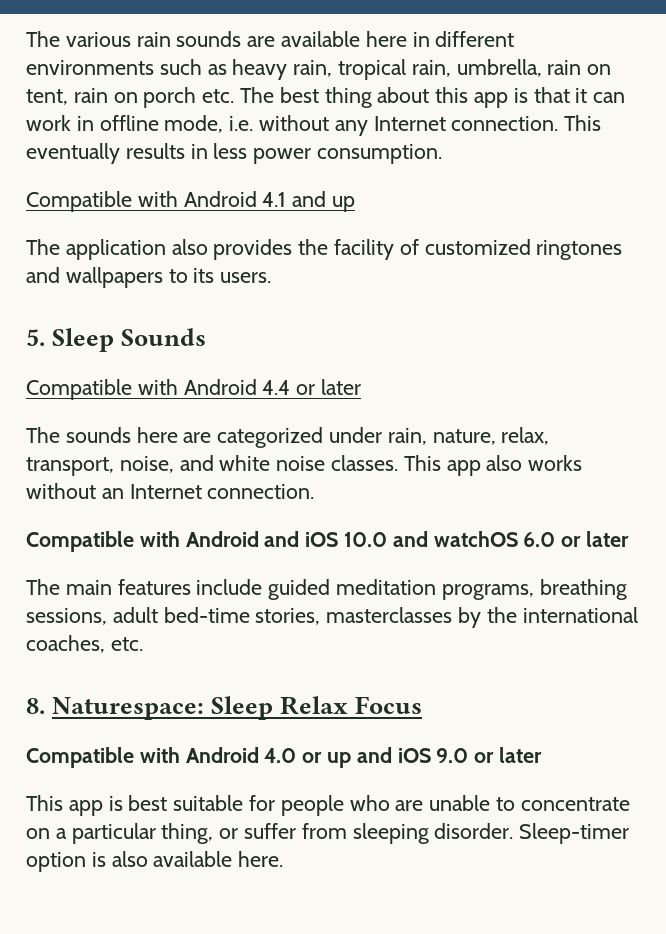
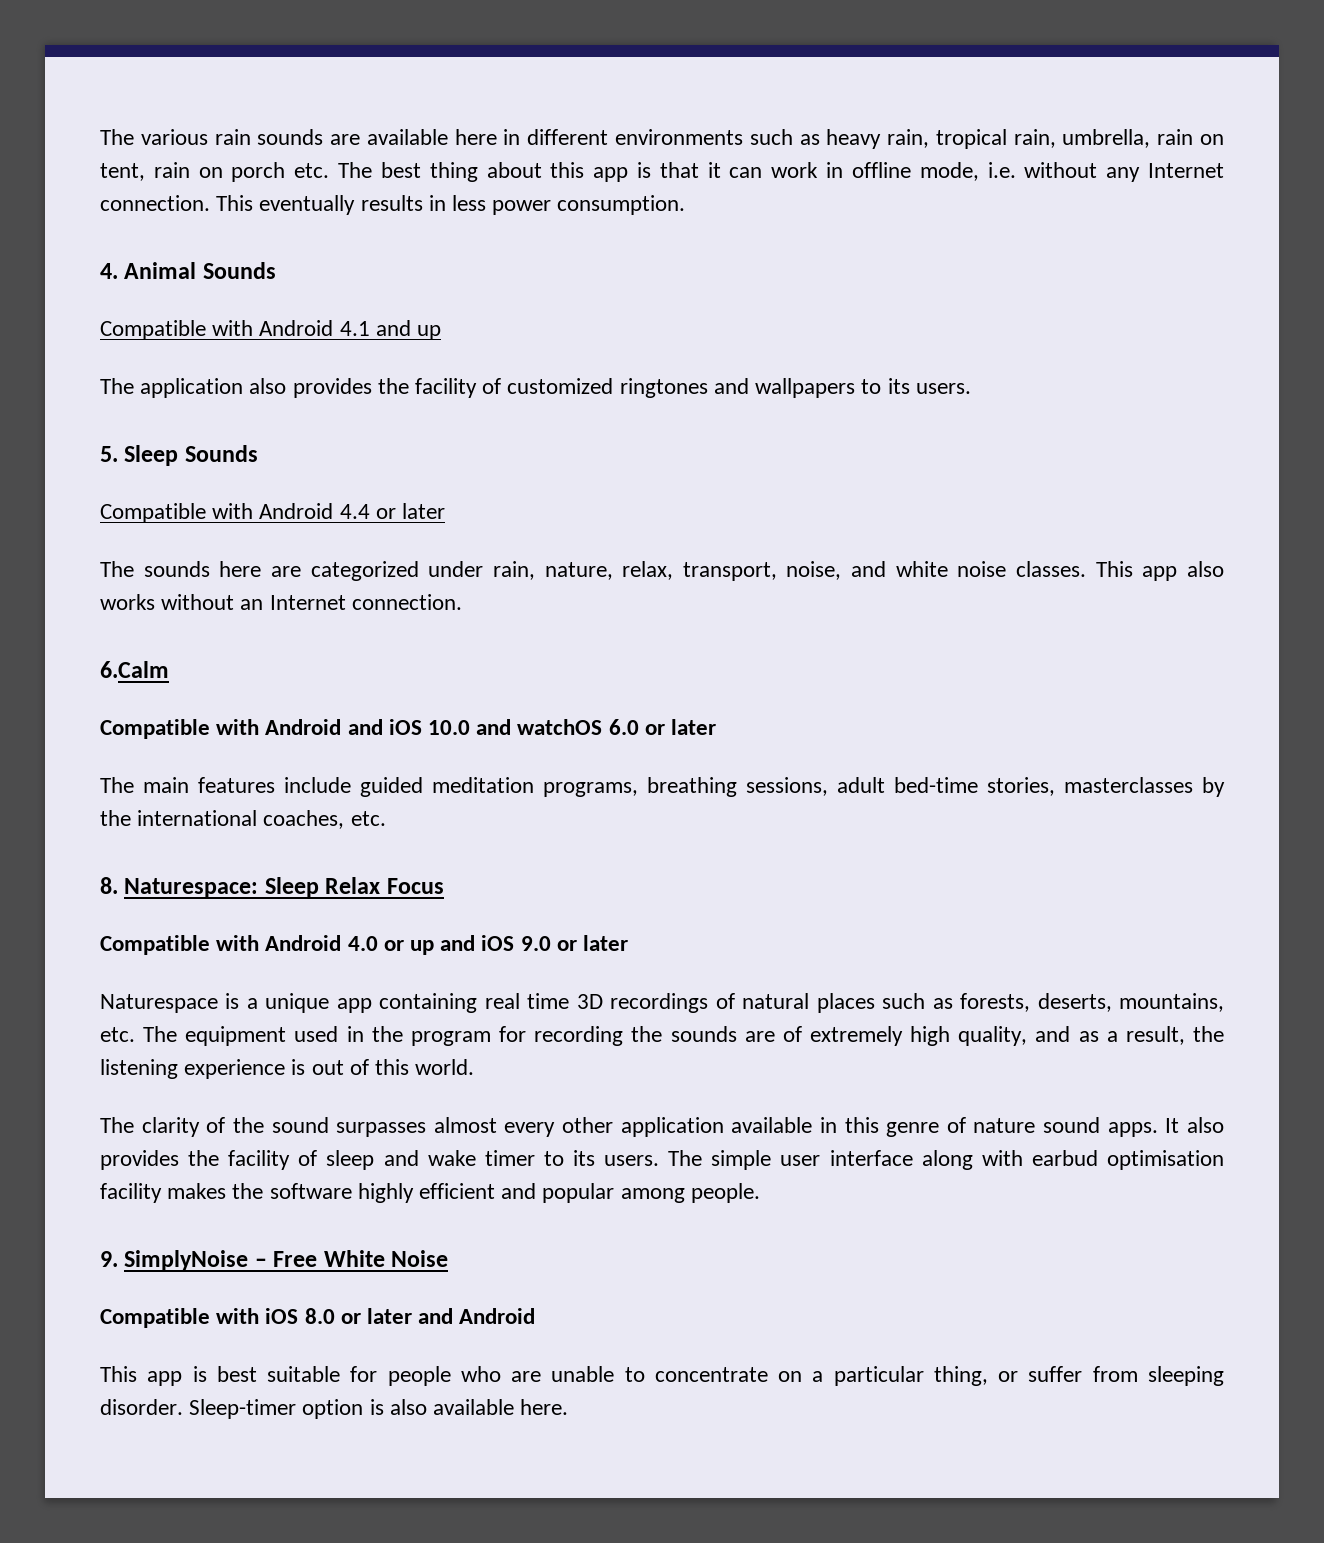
(443, 154) none -> [100,262,276,279] // 4. Animal Sounds
(315, 491) none -> [100,661,169,678] // 6.Calm
(543, 755) none -> [100,993,1224,1013] [100,1026,1224,1046] [100,1059,475,1079] [100,1117,1224,1137] [100,1150,1224,1170] [100,1183,760,1203] [100,1250,449,1271] [100,1308,536,1328] // Naturespace is a unique app containing real time 3D recordings of natural places such as forests, deserts, mountains, etc. The equipment used in the program for recording the sounds are of extremely high quality, and as a result, the listening experience is out of this world. // The clarity of the sound surpasses almost every other application available in this genre of nature sound apps. It also provides the facility of sleep and wake timer to its users. The simple user interface along with earbud optimisation facility makes the software highly efficient and popular among people. // 9. SimplyNoise – Free White Noise // Compatible with iOS 8.0 or later and Android

